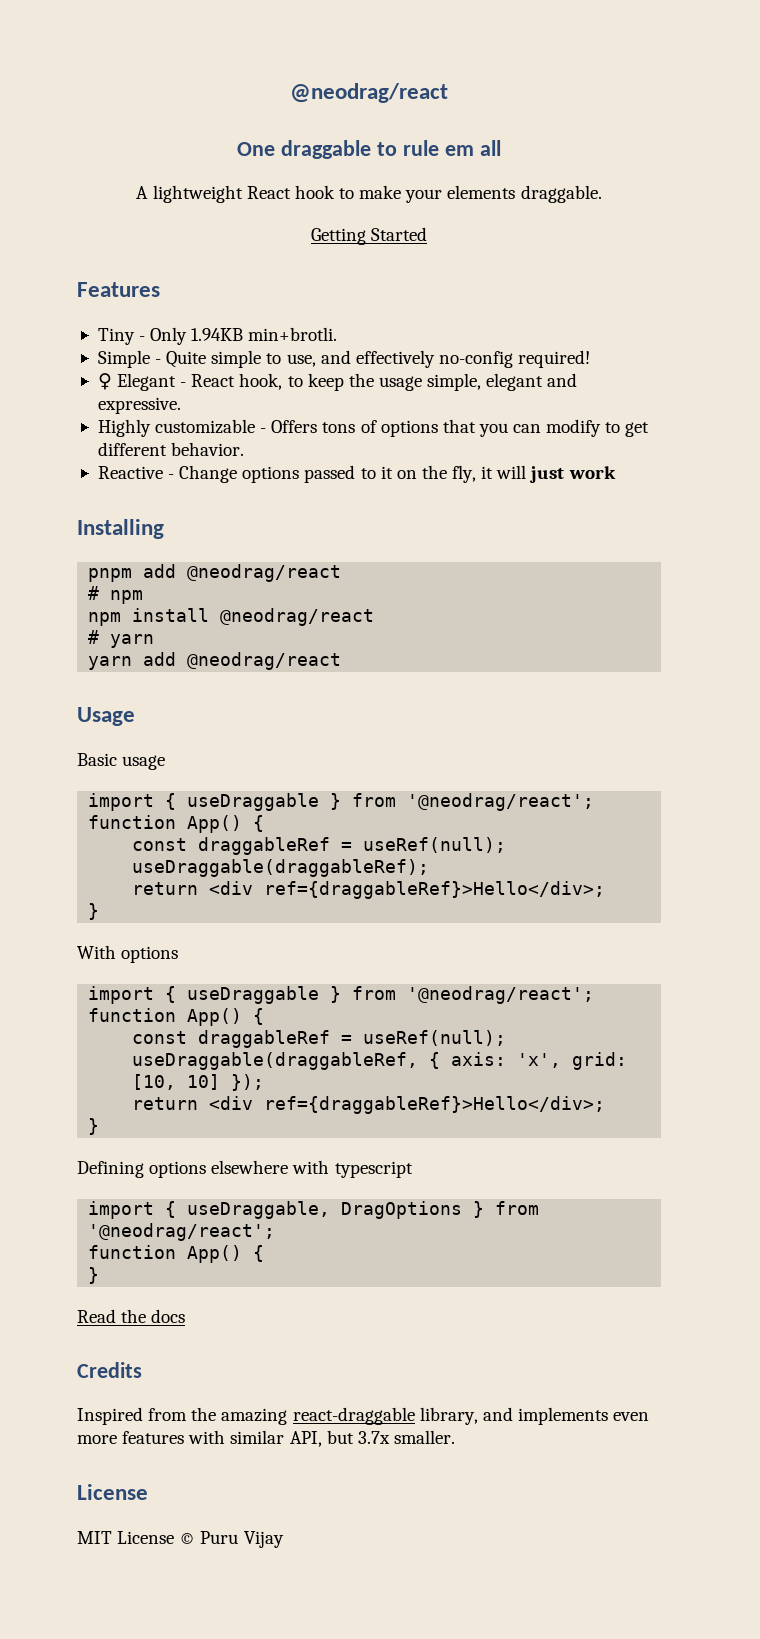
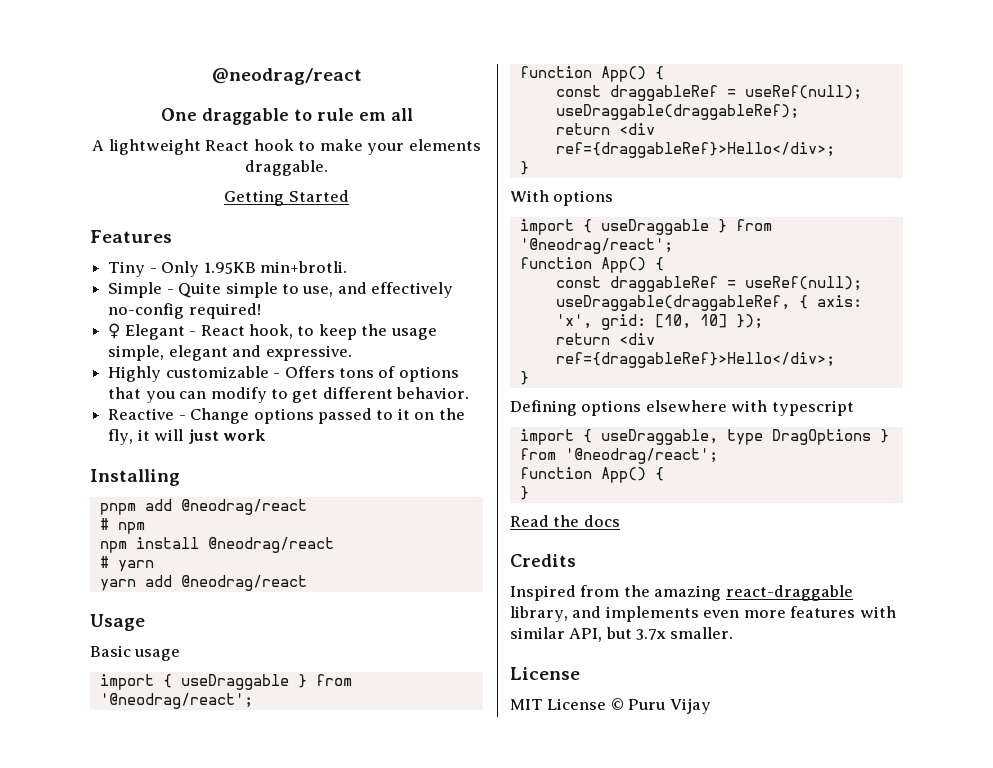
[191,328,244,341] 1.94KB -> [203,262,256,274] 1.95KB
(331, 1210) none -> [726,429,763,445] type

